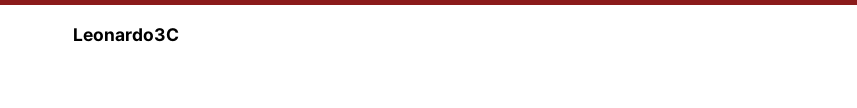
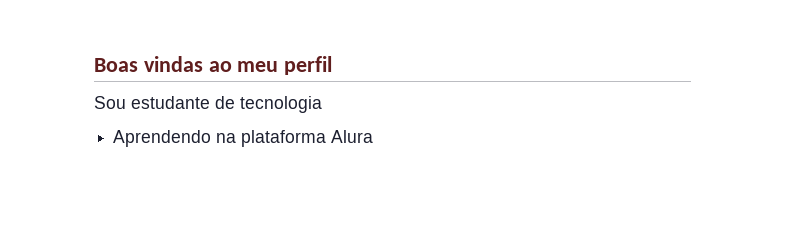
[73,28,179,42] Leonardo3C -> [94,56,333,75] [94,96,322,113] [113,130,374,147] Boas vindas ao meu perfil // Sou estudante de tecnologia // Aprendendo na plataforma Alura

